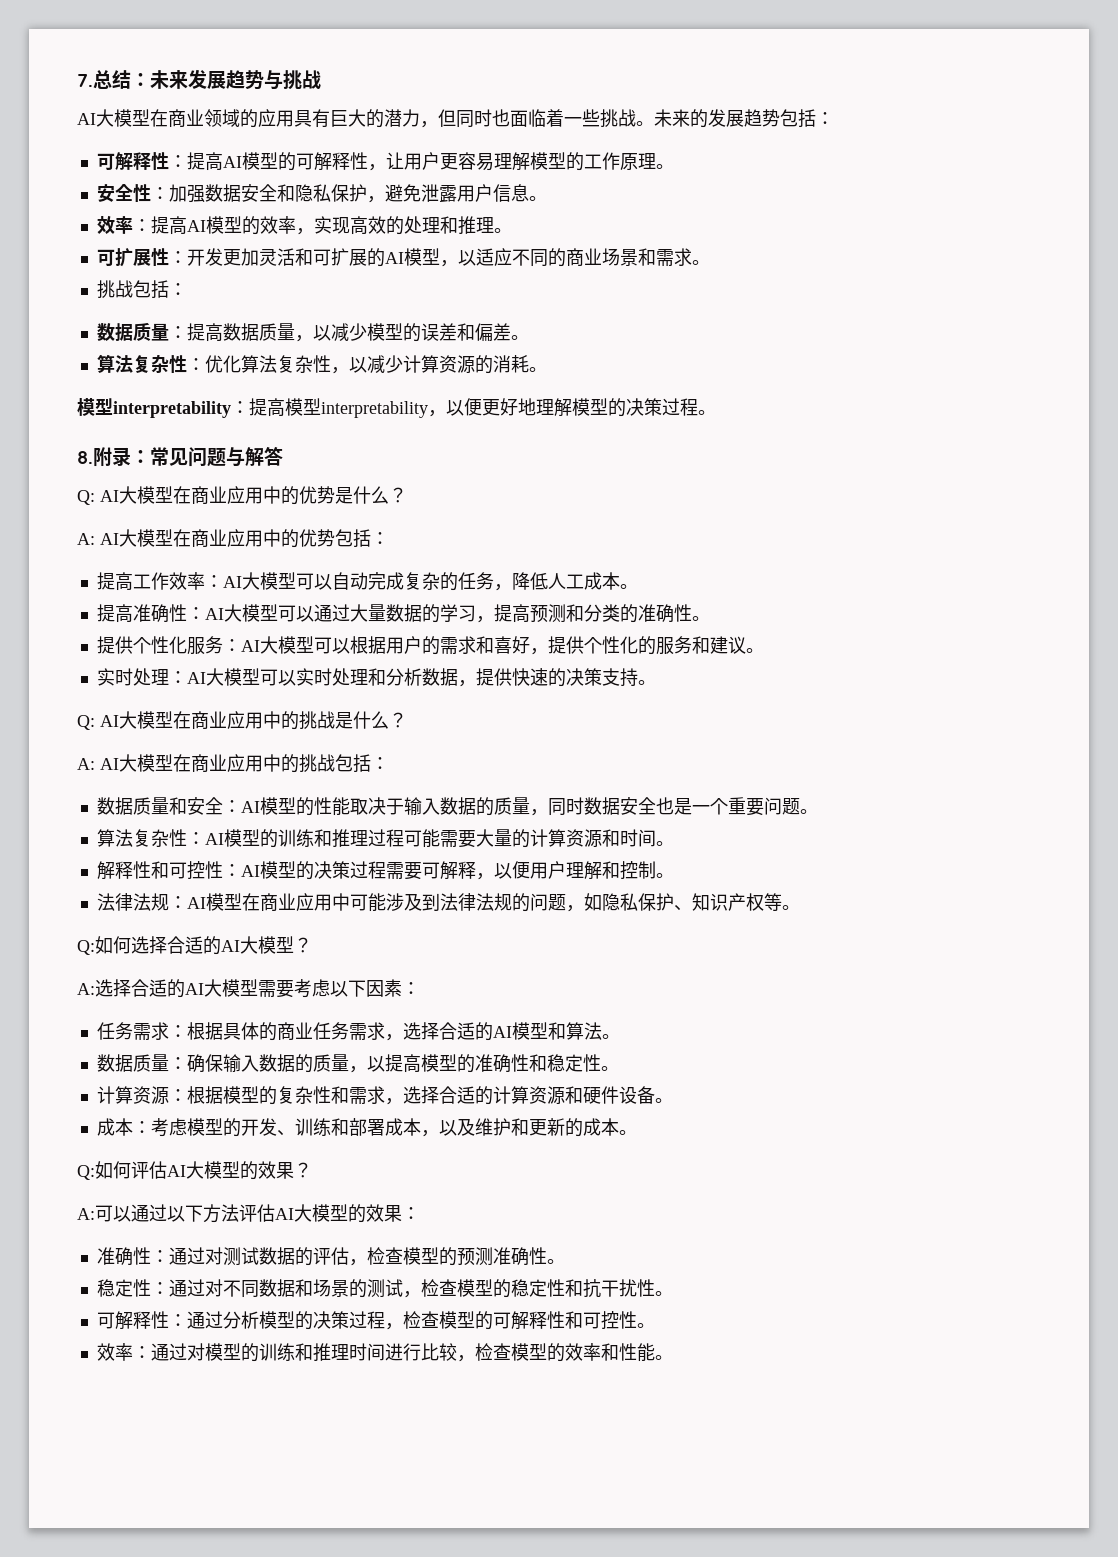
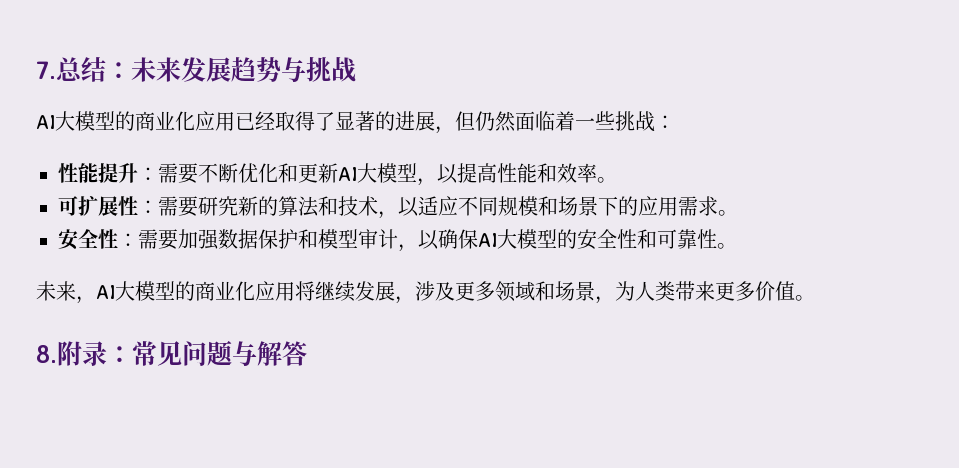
[150,109,834,128] [96,152,674,171] [96,184,547,203] [96,215,512,235] [96,248,656,267] 在商业领域的应用具有巨大的潜力，但同时也面临着一些挑战。未来的发展趋势包括： // 可解释性：提高AI模型的可解释性，让用户更容易理解模型的工作原理。 // 安全性：加强数据安全和隐私保护，避免泄露用户信息。 // 效率：提高AI模型的效率，实现高效的处理和推理。 // 可扩展性：开发更加灵活和可扩展的AI模型，以适应不同的商业场景和 -> [115,111,675,134] [58,163,617,186] [58,196,678,219] 的商业化应用已经取得了显著的进展，但仍然面临着一些挑战： // 性能提升：需要不断优化和更新AI大模型，以提高性能和效率。 // 可扩展性：需要研究新的算法和技术，以适应不同规模和场景下的应用
[96,280,187,299] [96,322,529,342] [96,354,547,374] [77,398,698,418] 挑战包括： // 数据质量：提高数据质量，以减少模型的误差和偏差。 // 算法复杂性：优化算法复杂性，以减少计算资源的消耗。 // 模型interpretability：提高模型interpretability，以便更好地理解模型的决策过程 -> [58,229,737,252] [36,281,795,304] 安全性：需要加强数据保护和模型审计，以确保AI大模型的安全性和可靠性。 // 未来，AI大模型的商业化应用将继续发展，涉及更多领域和场景，为人类带来更多价值
[77,486,407,505] [77,529,389,548] [96,572,638,591] [96,604,710,623] [96,636,764,655] [96,668,656,687] [77,711,407,730] [77,754,389,773] [96,797,818,816] [96,829,674,848] [96,861,674,880] [96,893,800,912] [77,936,312,955] [77,979,420,998] [96,1022,620,1041] [96,1054,619,1073] [96,1086,673,1105] [96,1118,637,1137] [77,1161,312,1180] [77,1204,420,1223] [96,1247,565,1266] [96,1279,673,1298] [96,1311,655,1330] [96,1343,673,1362] // Q: AI大模型在商业应用中的优势是什么？ // A: AI大模型在商业应用中的优势包括： // 提高工作效率：AI大模型可以自动完成复杂的任务，降低人工成本。 // 提高准确性：AI大模型可以通过大量数据的学习，提高预测和分类的准确性。 // 提供个性化服务：AI大模型可以根据用户的需求和喜好，提供个性化的服务和建议。 // 实时处理：AI大模型可以实时处理和分析数据，提供快速的决策支持。 // Q: AI大模型在商业应用中的挑战是什么？ // A: AI大模型在商业应用中的挑战包括： // 数据质量和安全：AI模型的性能取决于输入数据的质量，同时数据安全也是一个重要问题。 // 算法复杂性：AI模型的训练和推理过程可能需要大量的计算资源和时间。 // 解释性和可控性：AI模型的决策过程需要可解释，以便用户理解和控制。 // 法律法规：AI模型在商业应用中可能涉及到法律法规的问题，如隐私保护、知识产权等。 // Q:如何选择合适的AI大模型？ // A:选择合适的AI大模型需要考虑以下因素： // 任务需求：根据具体的商业任务需求，选择合适的AI模型和算法。 // 数据质量：确保输入数据的质量，以提高模型的准确性和稳定性。 // 计算资源：根据模型的复杂性和需求，选择合适的计算资源和硬件设备。 // 成本：考虑模型的开发、训练和部署成本，以及维护和更新的成本。 // Q:如何评估AI大模型的效果？ // A:可以通过以下方法评估AI大模型的效果： // 准确性：通过对测试数据的评估，检查模型的预测准确性。 // 稳定性：通过对不同数据和场景的测试，检查模型的稳定性和抗干扰性。 // 可解释性：通过分析模型的决策过程，检查模型的可解释性和可控性。 // 效率：通过对模型的训练和推理时间进行比较，检查模型的效率和性能。 -> (307, 353) none

